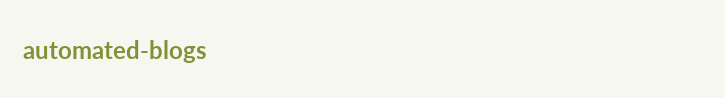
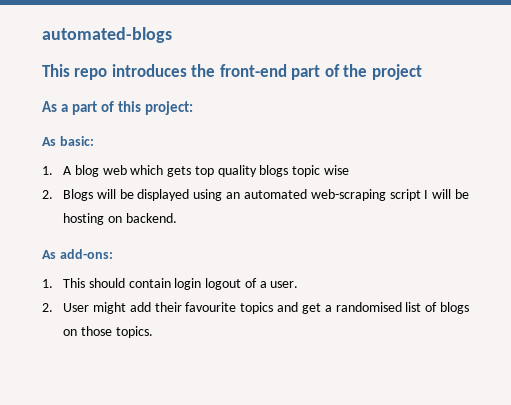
(207, 51) none -> [42,64,422,80] [42,101,194,115] [42,136,94,146] [42,165,350,177] [42,189,470,201] [63,213,177,225] [42,249,113,259] [42,278,299,290] [42,302,469,314] [63,326,153,338] // This repo introduces the front-end part of the project // As a part of this project: // As basic: // 1. A blog web which gets top quality blogs topic wise // 2. Blogs will be displayed using an automated web-scraping script I will be hosting on backend. // As add-ons: // 1. This should contain login logout of a user. // 2. User might add their favourite topics and get a randomised list of blogs on those topics.

